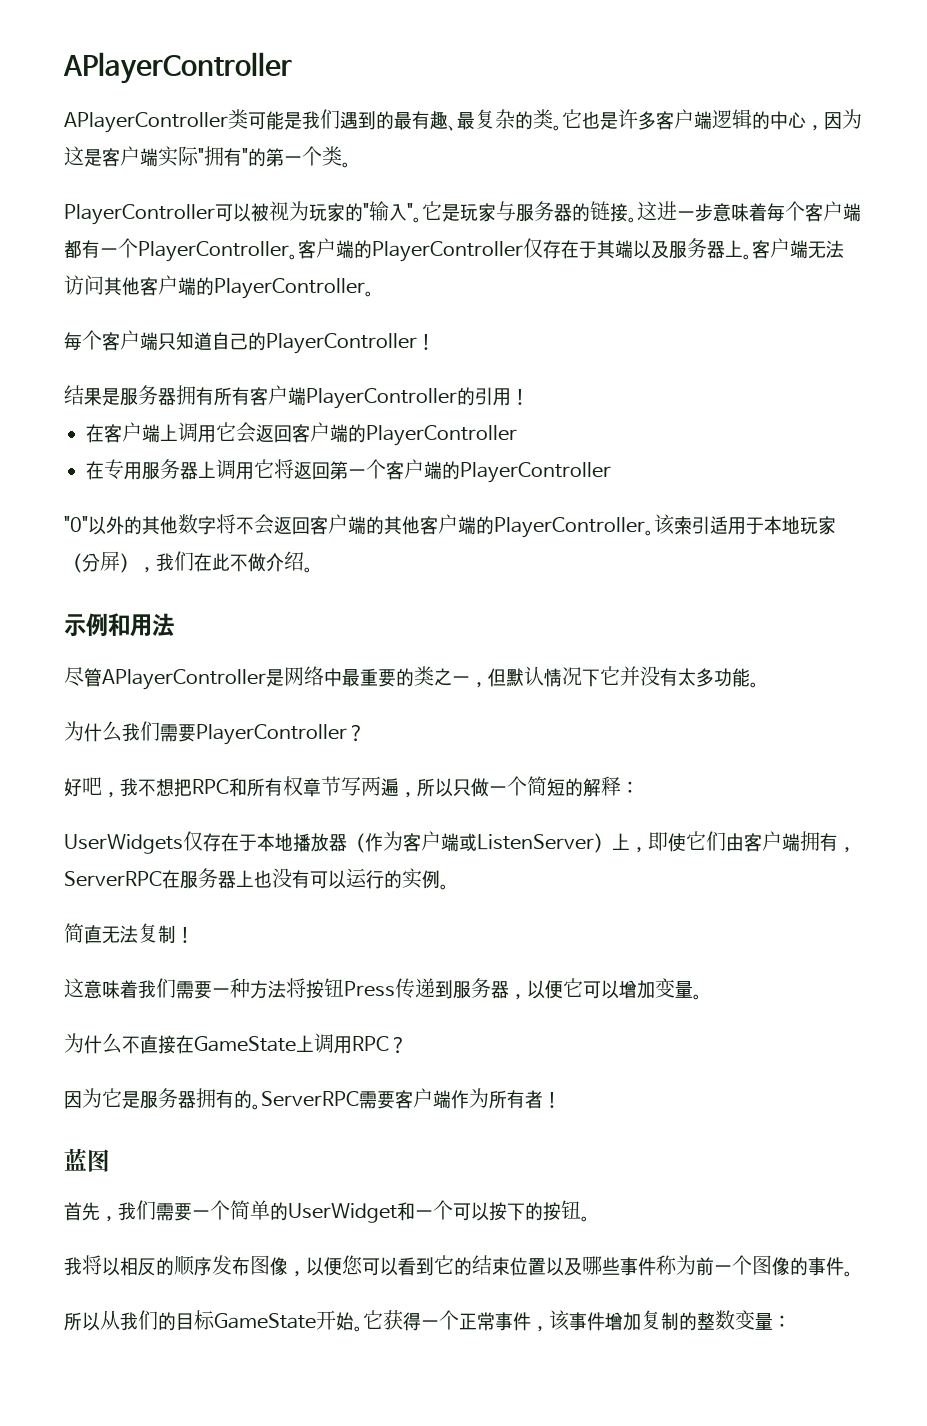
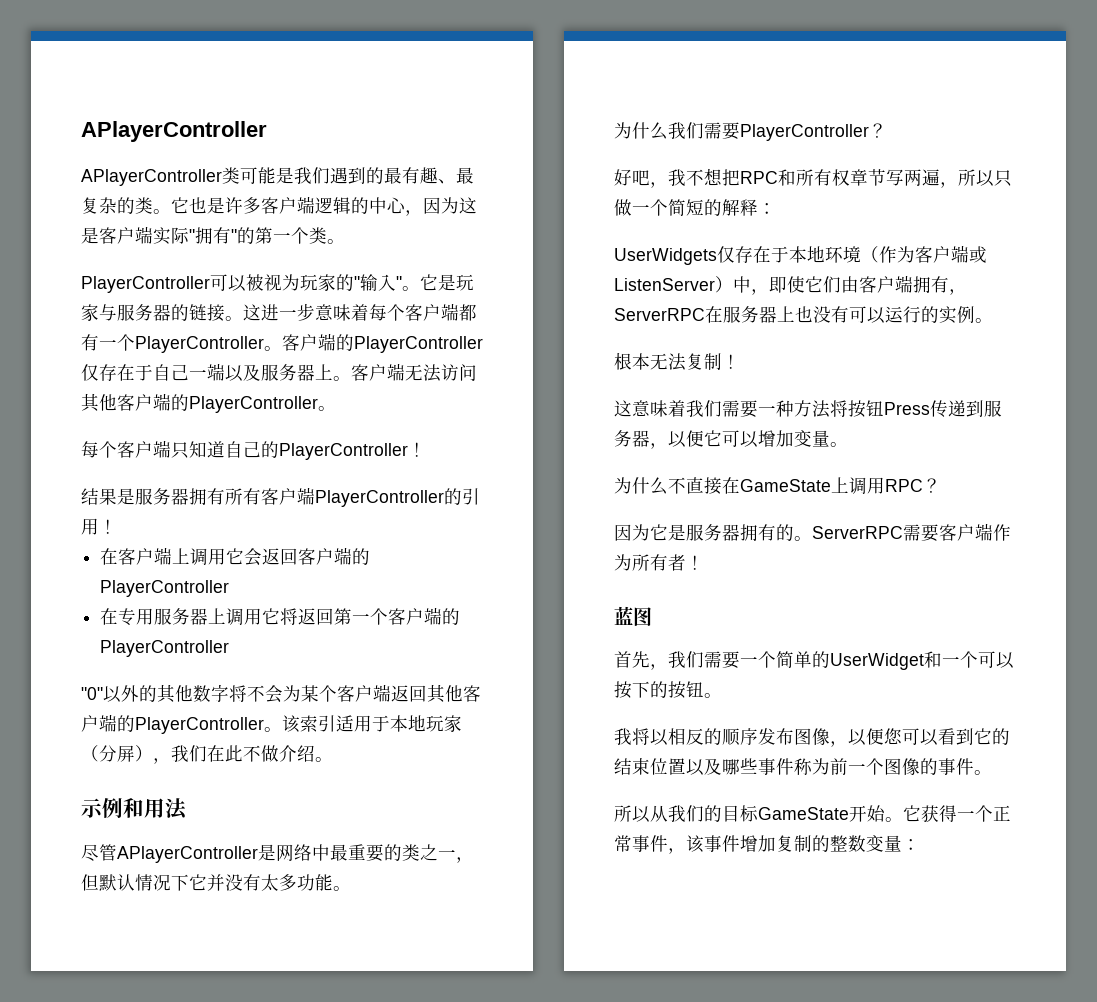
[597,240,615,259] 其 -> [153,364,207,381] 自己一
[274,514,384,535] 返回客户端的 -> [283,684,427,702] 为某个客户端返回
[293,833,347,852] 播放器 -> [825,246,861,263] 环境
[612,833,630,850] 上 -> [733,276,751,293] 中
[64,923,102,944] 简直 -> [614,352,650,370] 根本

